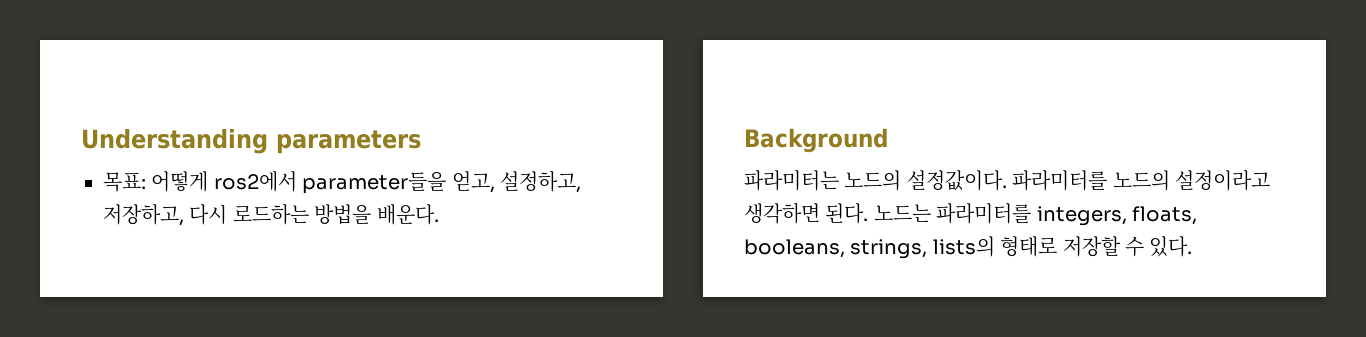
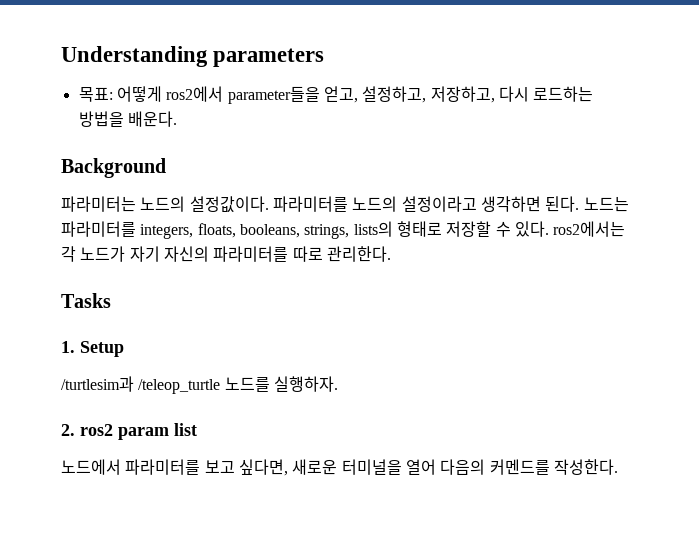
(1193, 246) none -> [553,221,626,237] [61,246,391,262] [61,293,111,308] [61,341,124,357] [61,376,338,394] [61,423,197,440] [61,459,618,476] ros2에서는 각 노드가 자기 자신의 파라미터를 따로 관리한다. // Tasks // 1. Setup // /turtlesim과 /teleop_turtle 노드를 실행하자. // 2. ros2 param list // 노드에서 파라미터를 보고 싶다면, 새로운 터미널을 열어 다음의 커멘드를 작성한다.

